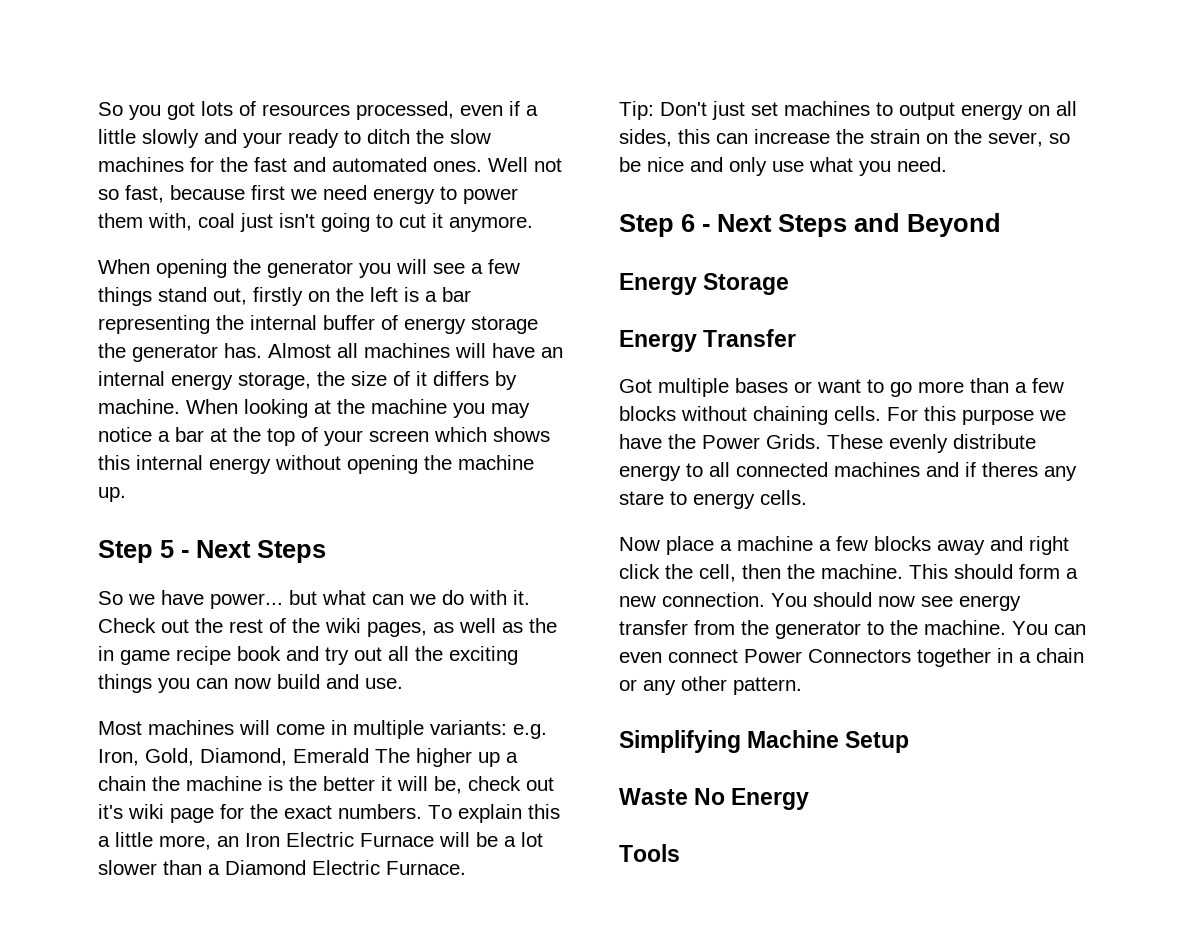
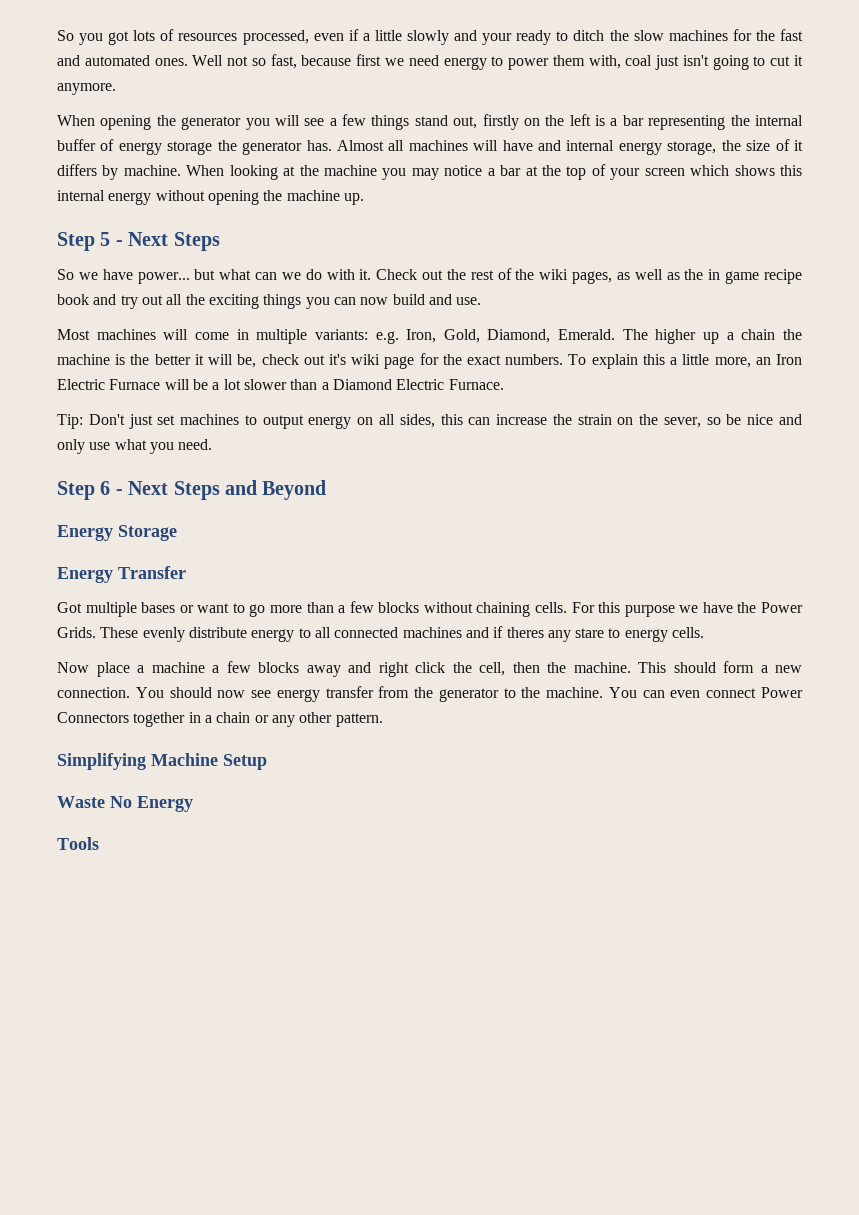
[541,347,563,358] an -> [538,140,562,151] and
[293,748,369,763] Emerald -> [558,329,616,340] Emerald.

